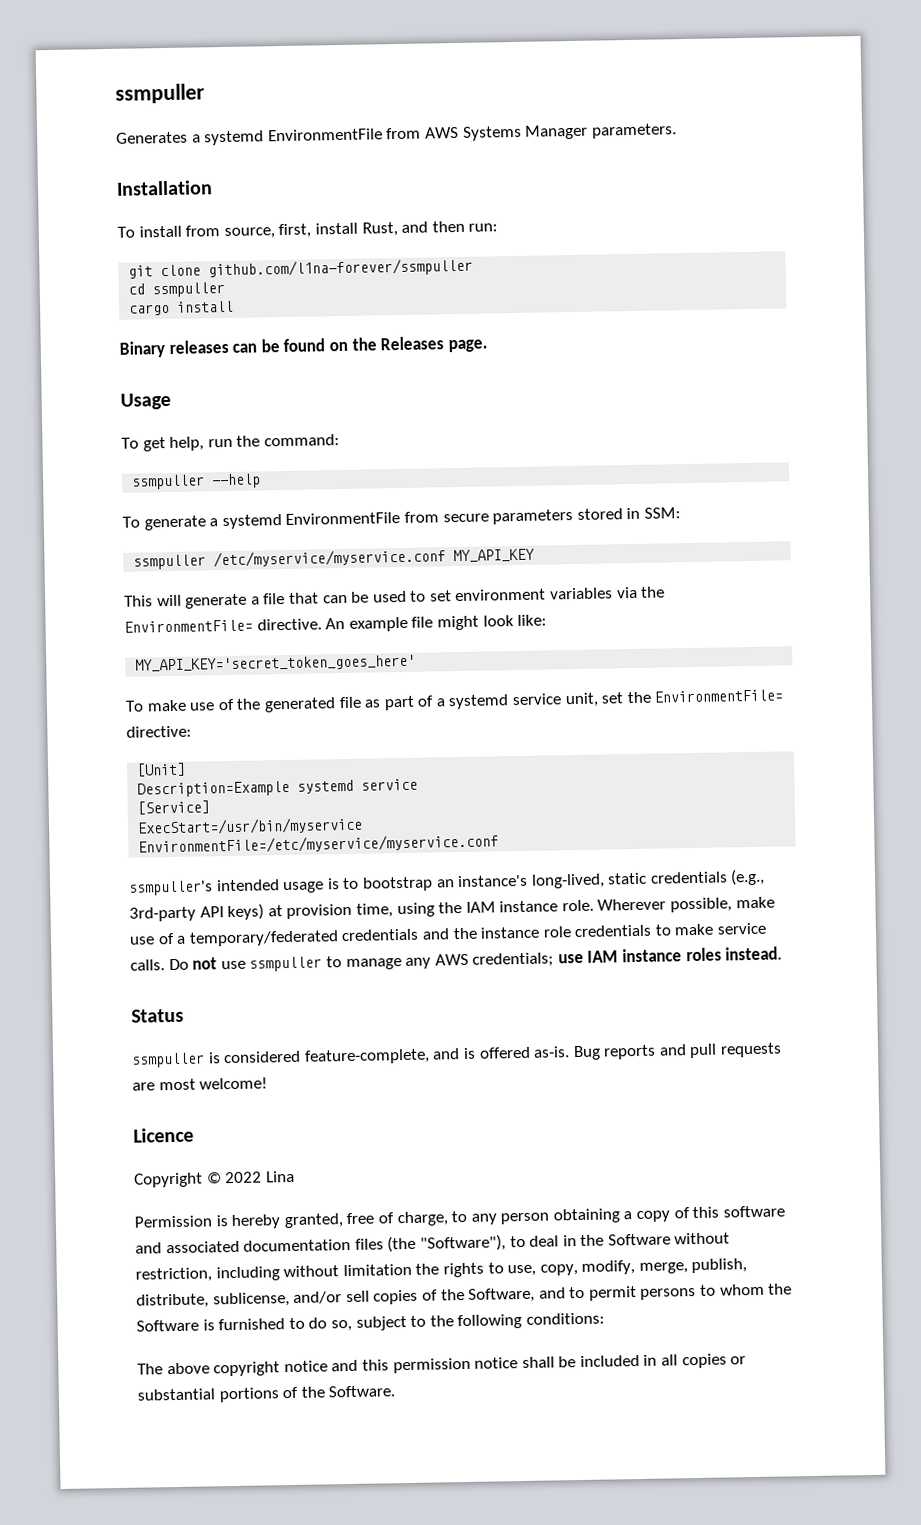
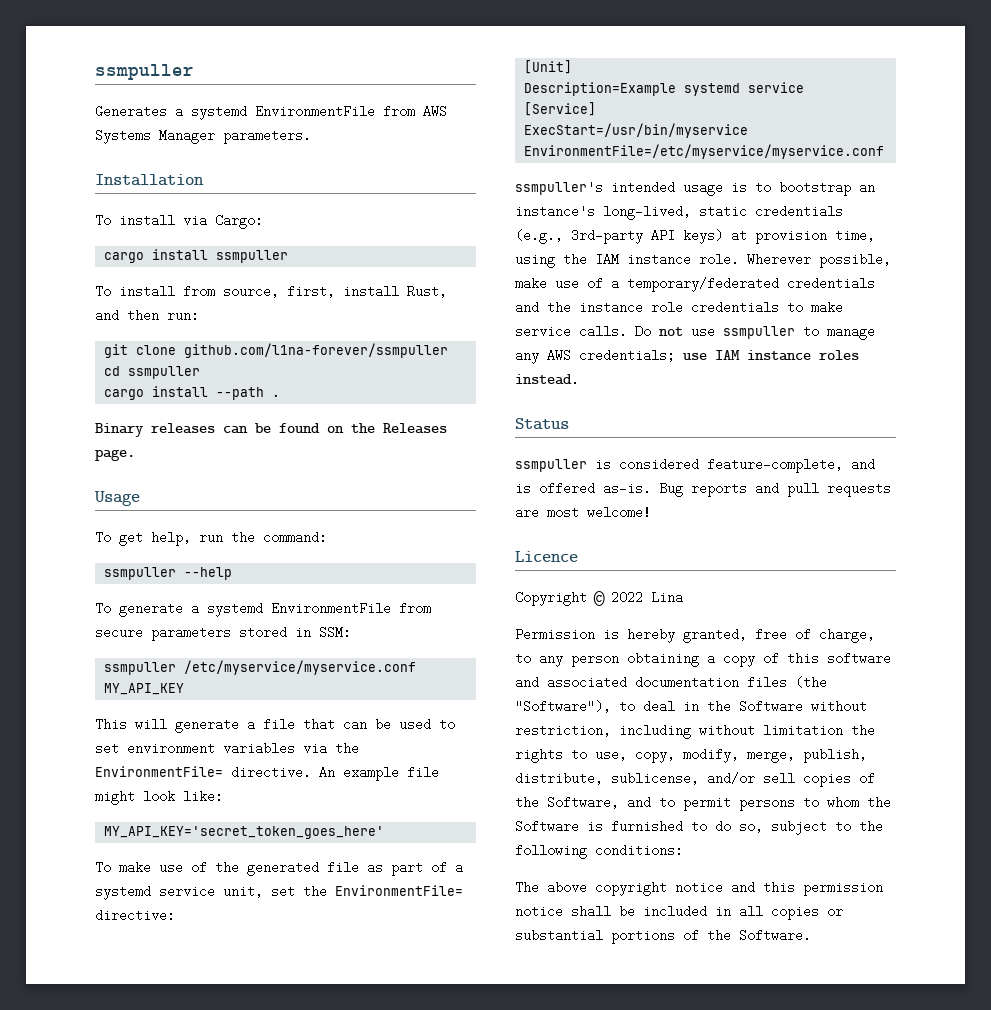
(213, 188) none -> [95,214,263,229] [104,249,289,263] // To install via Cargo: // cargo install ssmpuller
(235, 306) none -> [216,387,281,400] --path .

